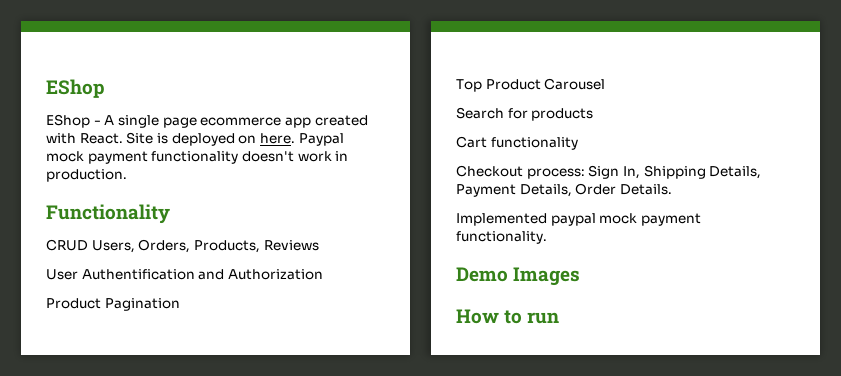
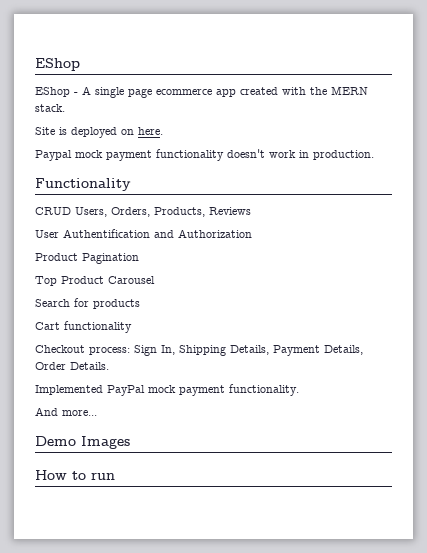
[79,133,123,144] React. -> [310,86,368,95] [35,104,65,112] the MERN stack. //
(295, 138) none -> (163, 131) //
[550,213,596,226] paypal -> [107,385,145,396] PayPal
(547, 237) none -> [35,407,97,416] // And more...

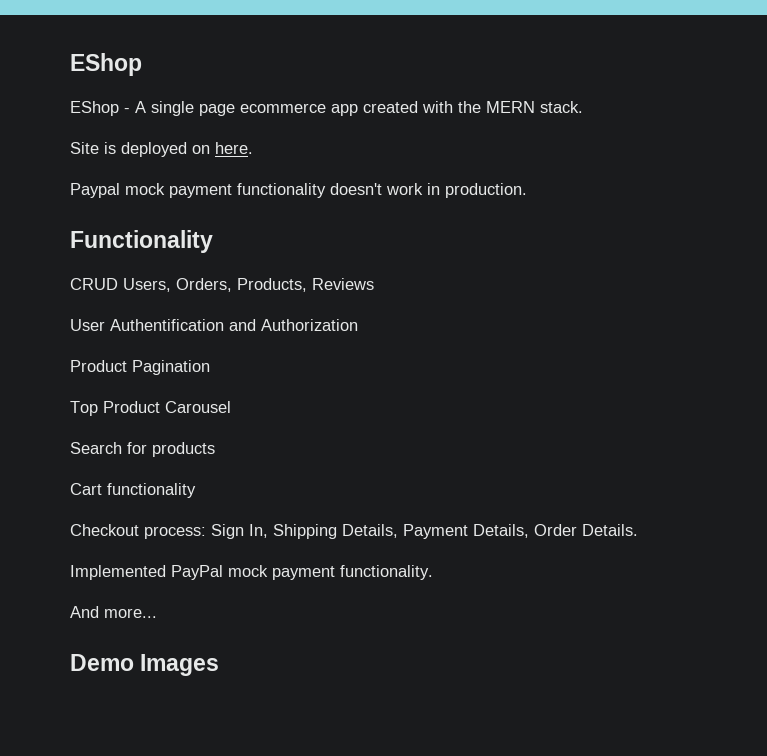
[35,470,115,480] // How to run -> (220, 665) none

